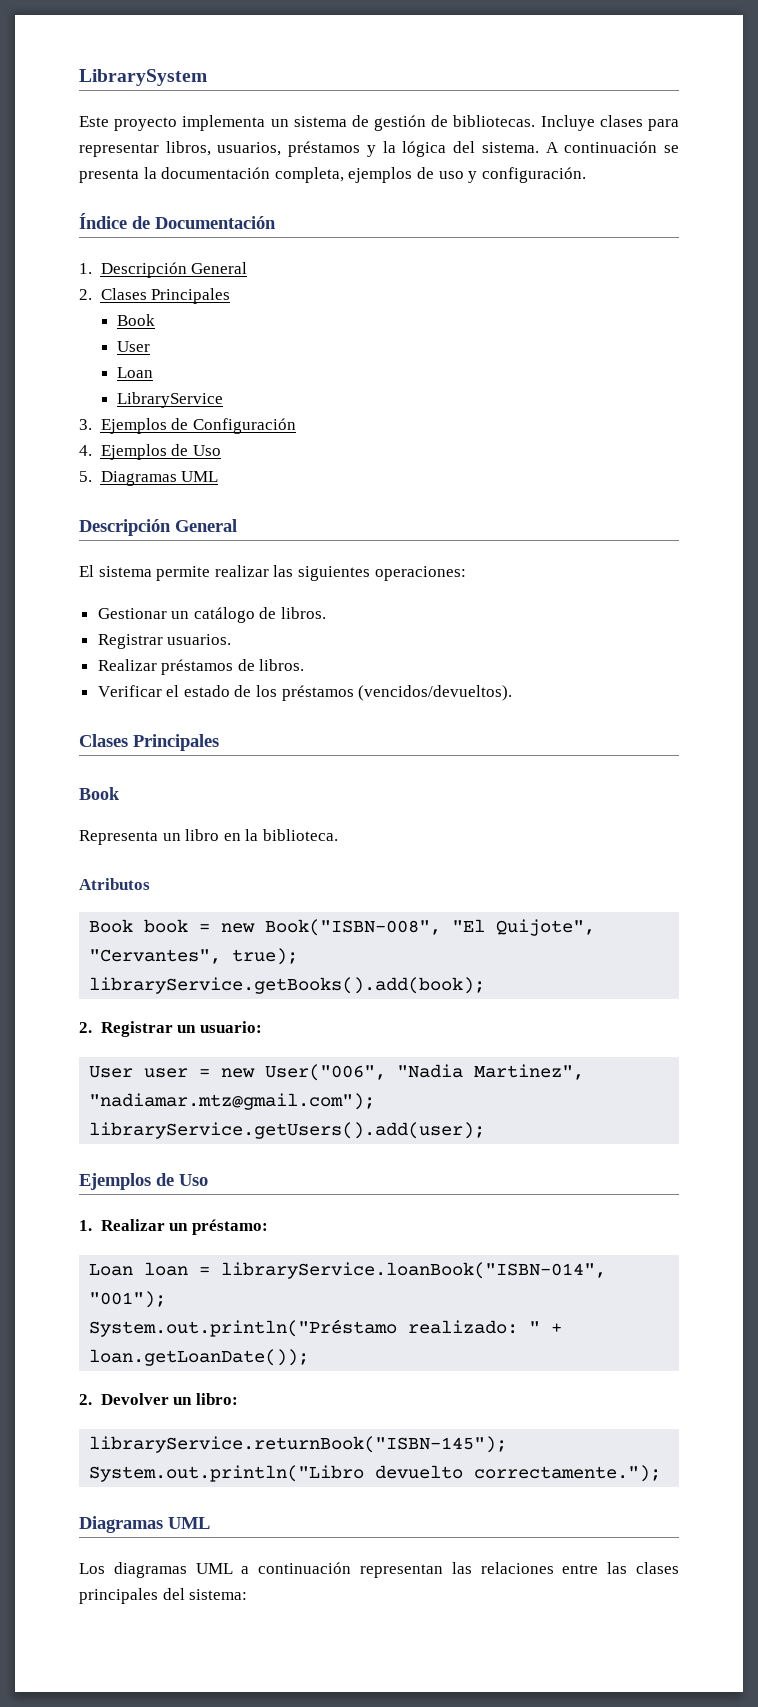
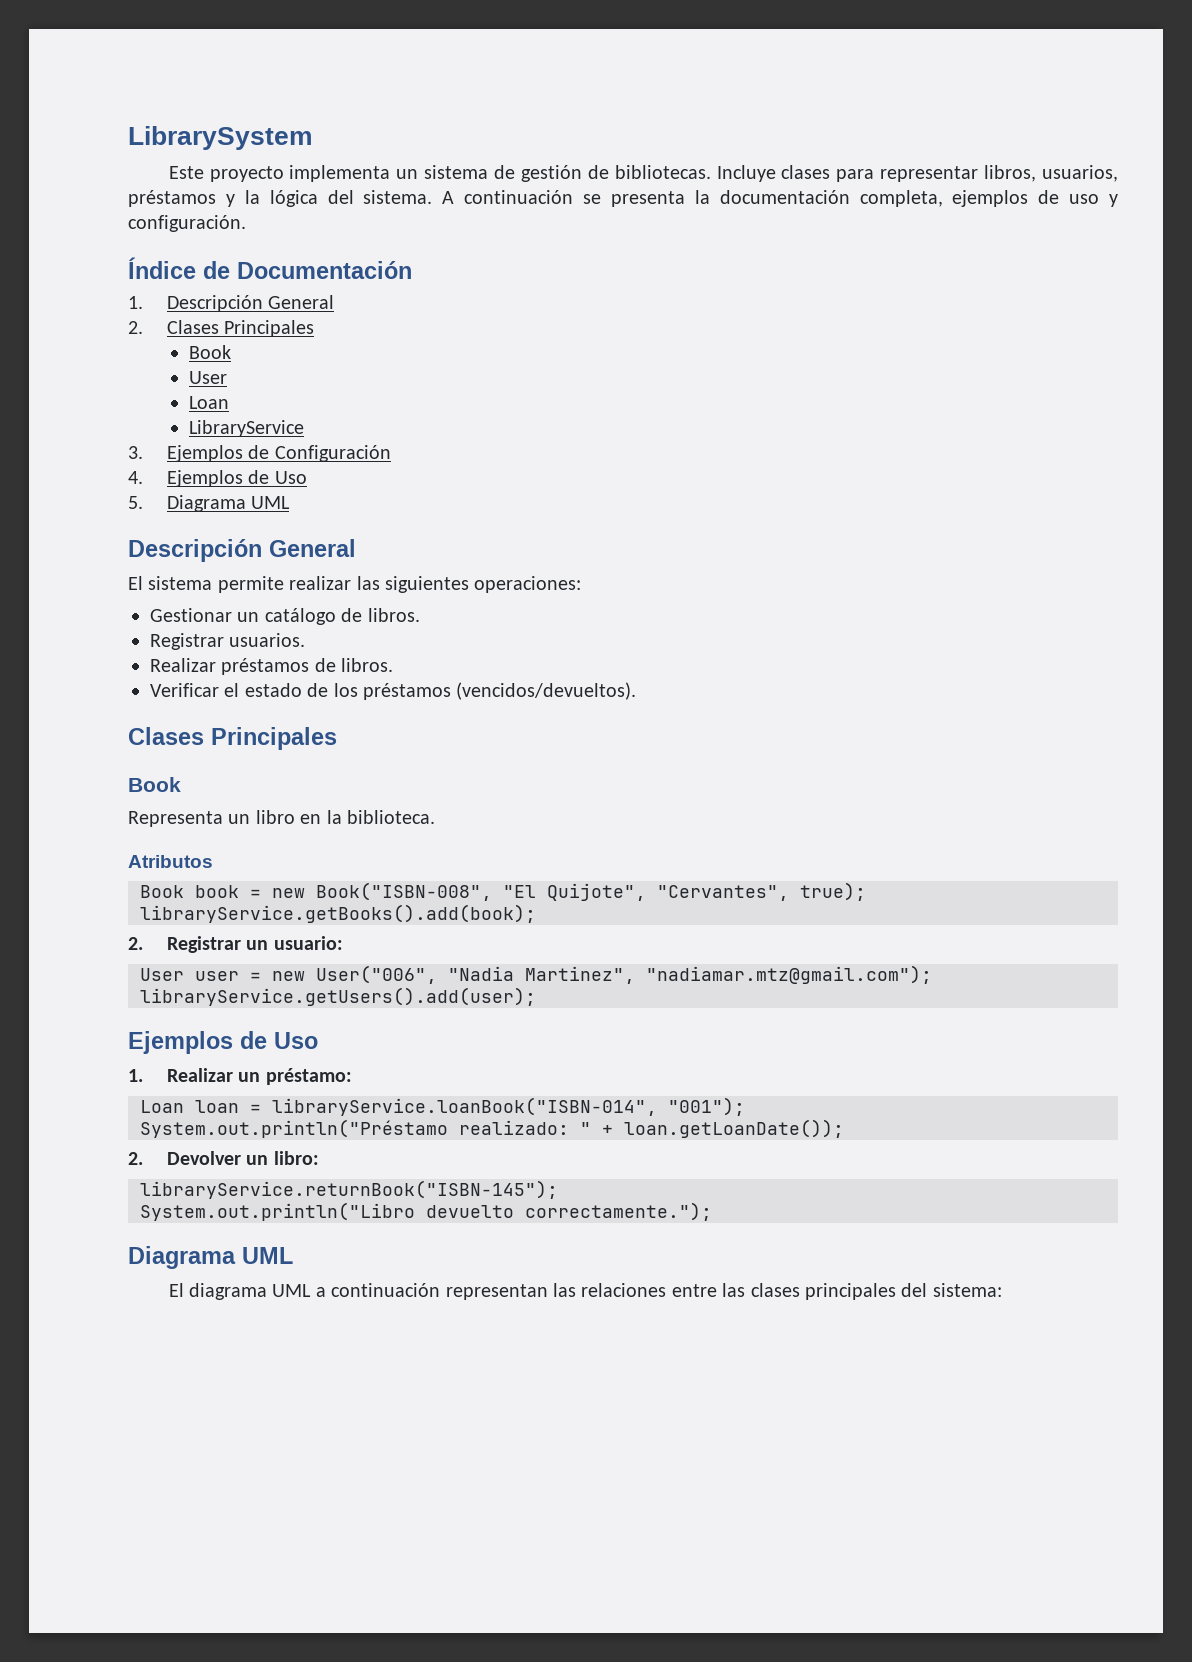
[100,471,177,486] Diagramas -> [166,495,246,512] Diagrama
[79,1516,210,1533] [79,1562,187,1578] Diagramas UML // Los diagramas -> [128,1246,293,1269] [168,1283,268,1300] Diagrama UML // El diagrama

